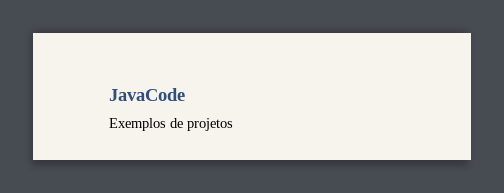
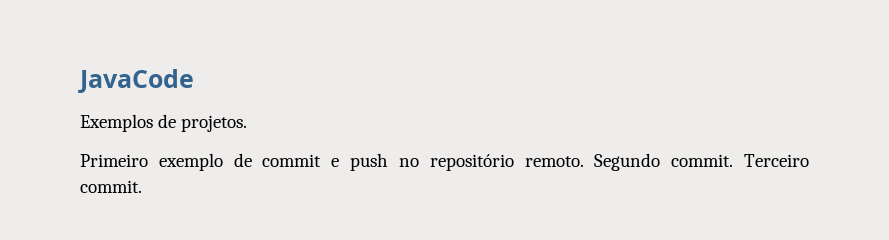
[187,118,233,131] projetos -> [181,115,248,132] [80,153,810,171] [80,180,142,193] projetos. // Primeiro exemplo de commit e push no repositório remoto. Segundo commit. Terceiro commit.

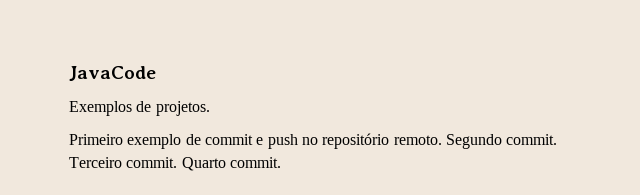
(142, 186) none -> [181,157,281,171] Quarto commit.

